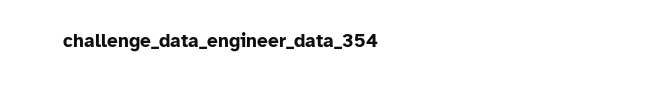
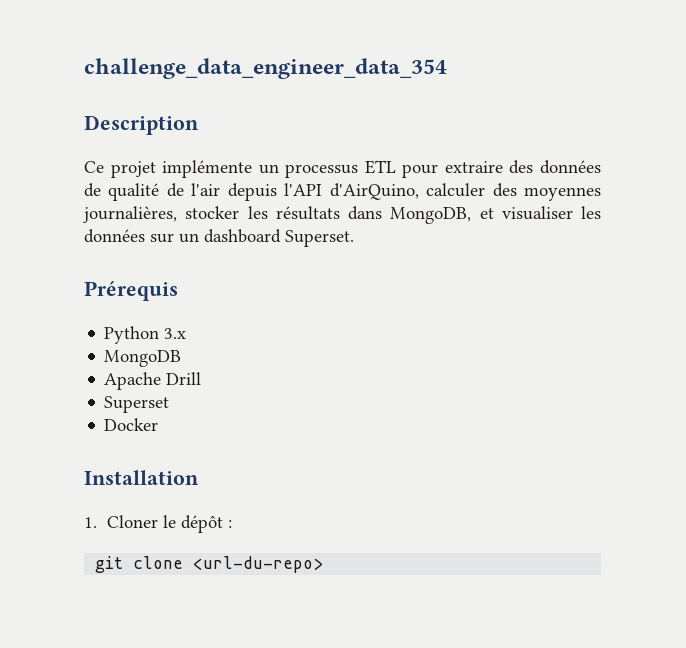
(378, 42) none -> [84,115,199,135] [84,160,601,178] [84,183,601,201] [83,206,601,224] [84,229,354,247] [84,281,178,301] [104,326,187,344] [104,350,182,367] [104,372,202,390] [104,396,170,413] [104,418,159,431] [84,470,199,485] [84,515,232,533] [95,556,324,573] // Description // Ce projet implémente un processus ETL pour extraire des données de qualité de l'air depuis l'API d'AirQuino, calculer des moyennes journalières, stocker les résultats dans MongoDB, et visualiser les données sur un dashboard Superset. // Prérequis // Python 3.x // MongoDB // Apache Drill // Superset // Docker // Installation // 1. Cloner le dépôt : // git clone <url-du-repo>

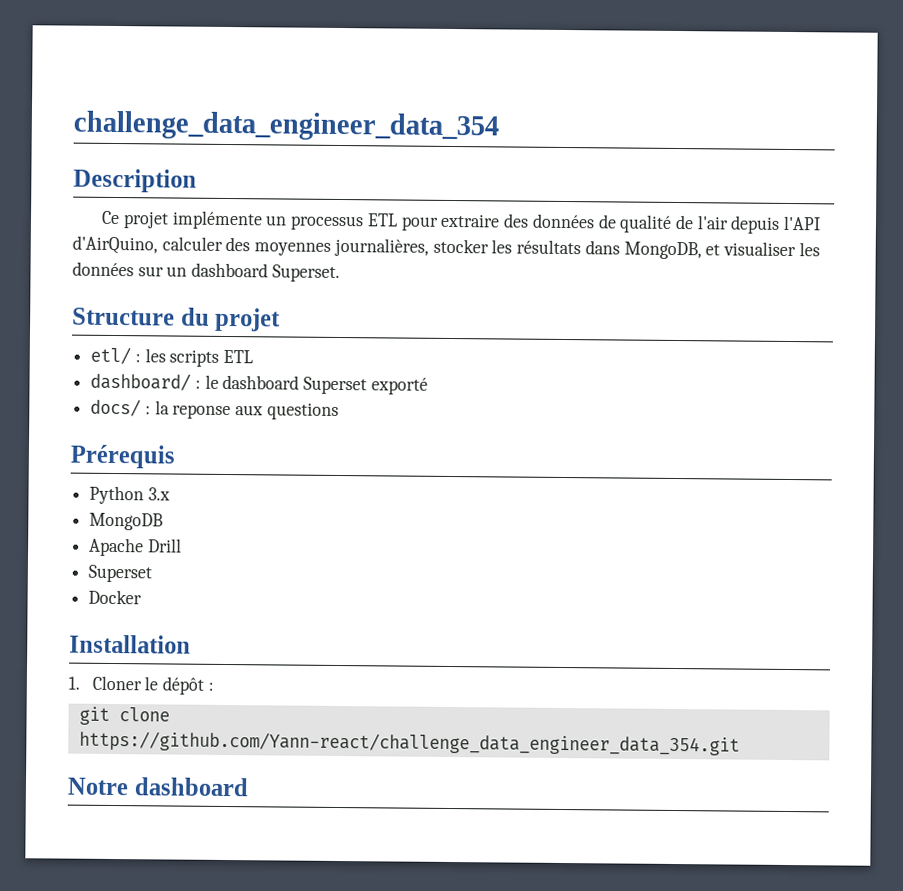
(354, 238) none -> [72,307,282,332] [90,346,254,367] [90,372,428,395] [90,398,339,420] // Structure du projet // etl/ : les scripts ETL // dashboard/ : le dashboard Superset exporté // docs/ : la reponse aux questions
[193,556,324,573] <url-du-repo> -> [78,730,740,756] [67,777,249,797] https://github.com/Yann-react/challenge_data_engineer_data_354.git // Notre dashboard

